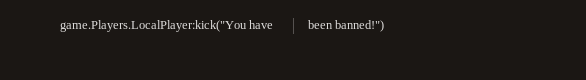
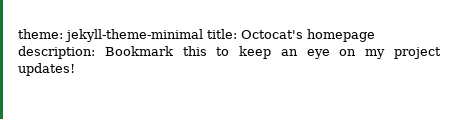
[60,20,385,32] game.Players.LocalPlayer:kick("You have been banned!") -> [18,29,375,42] [18,46,441,59] [18,63,75,76] theme: jekyll-theme-minimal title: Octocat's homepage description: Bookmark this to keep an eye on my project updates!

